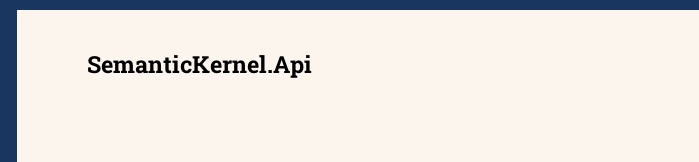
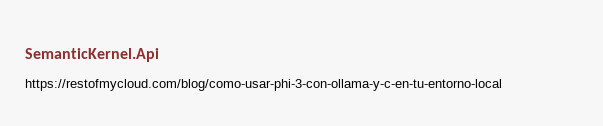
(312, 66) none -> [25,79,502,91] // https://restofmycloud.com/blog/como-usar-phi-3-con-ollama-y-c-en-tu-entorno-local

